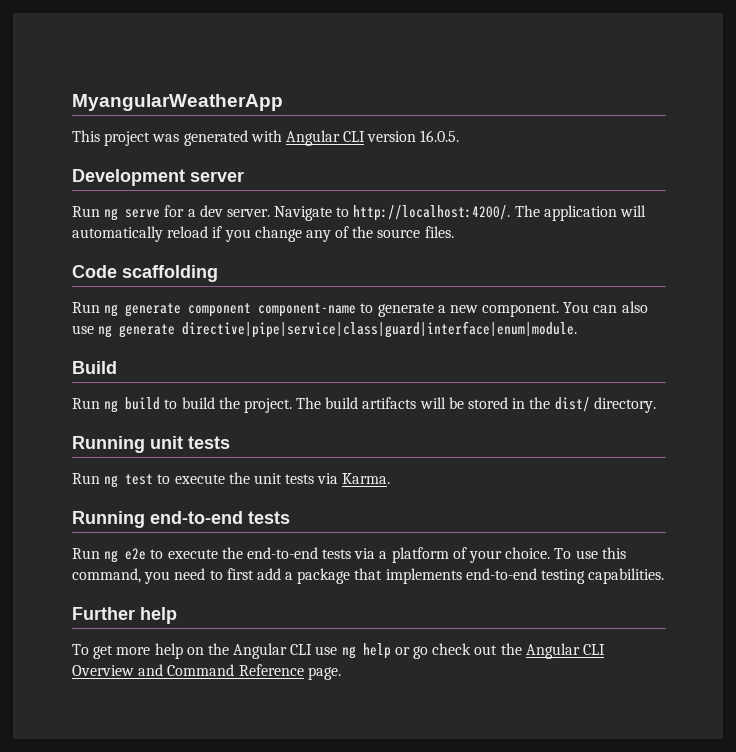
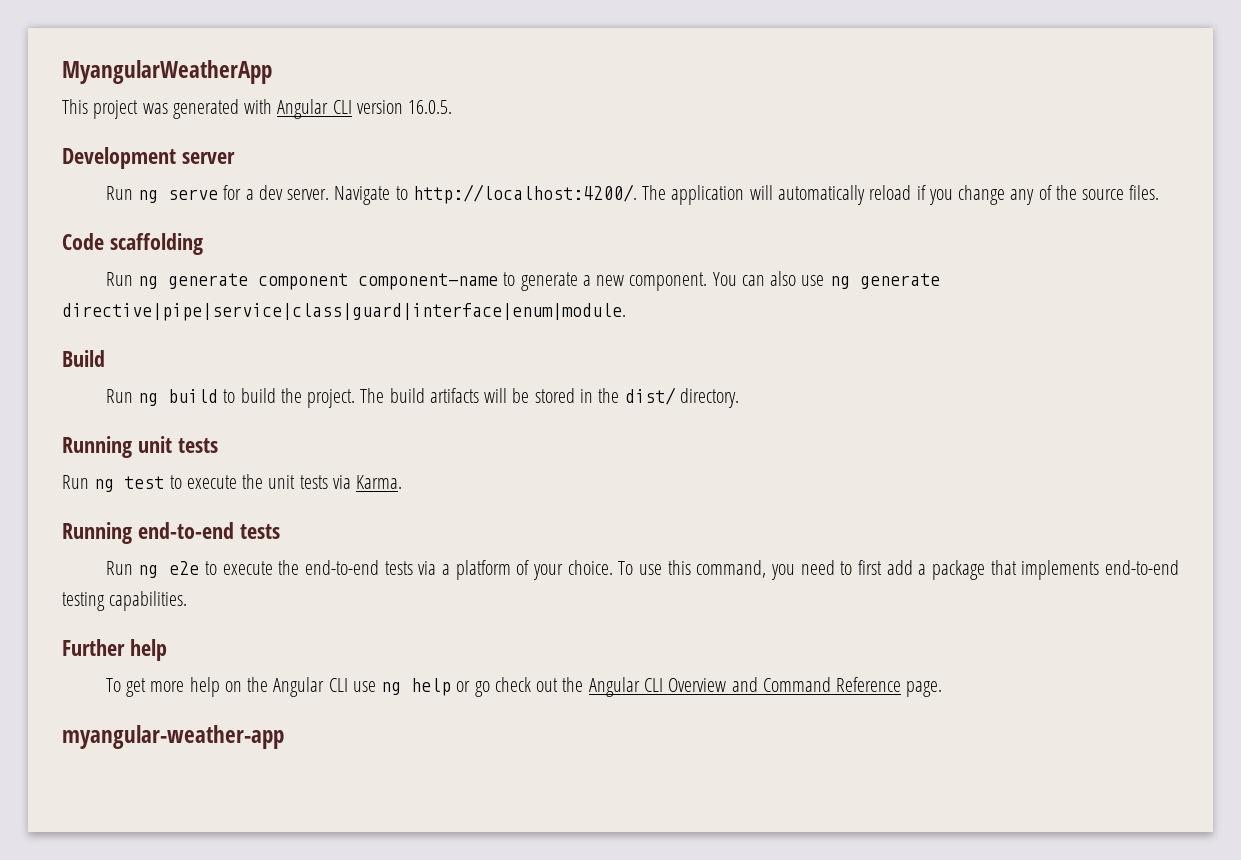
(341, 673) none -> [62,725,284,749] // myangular-weather-app

